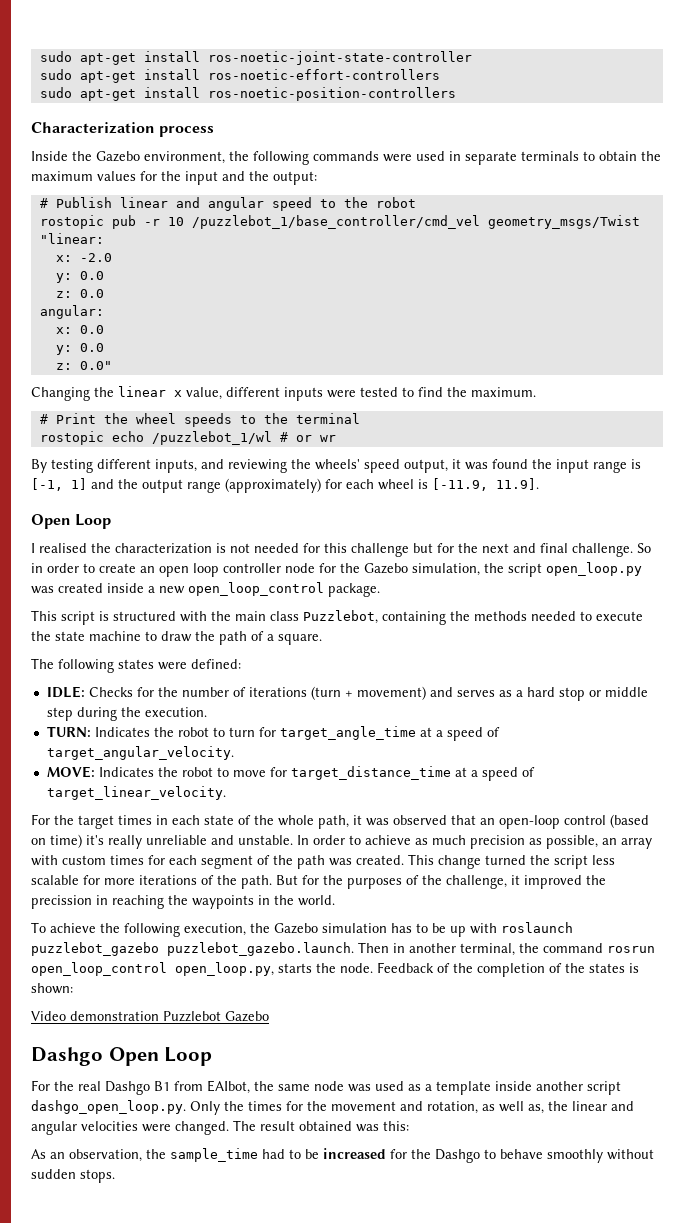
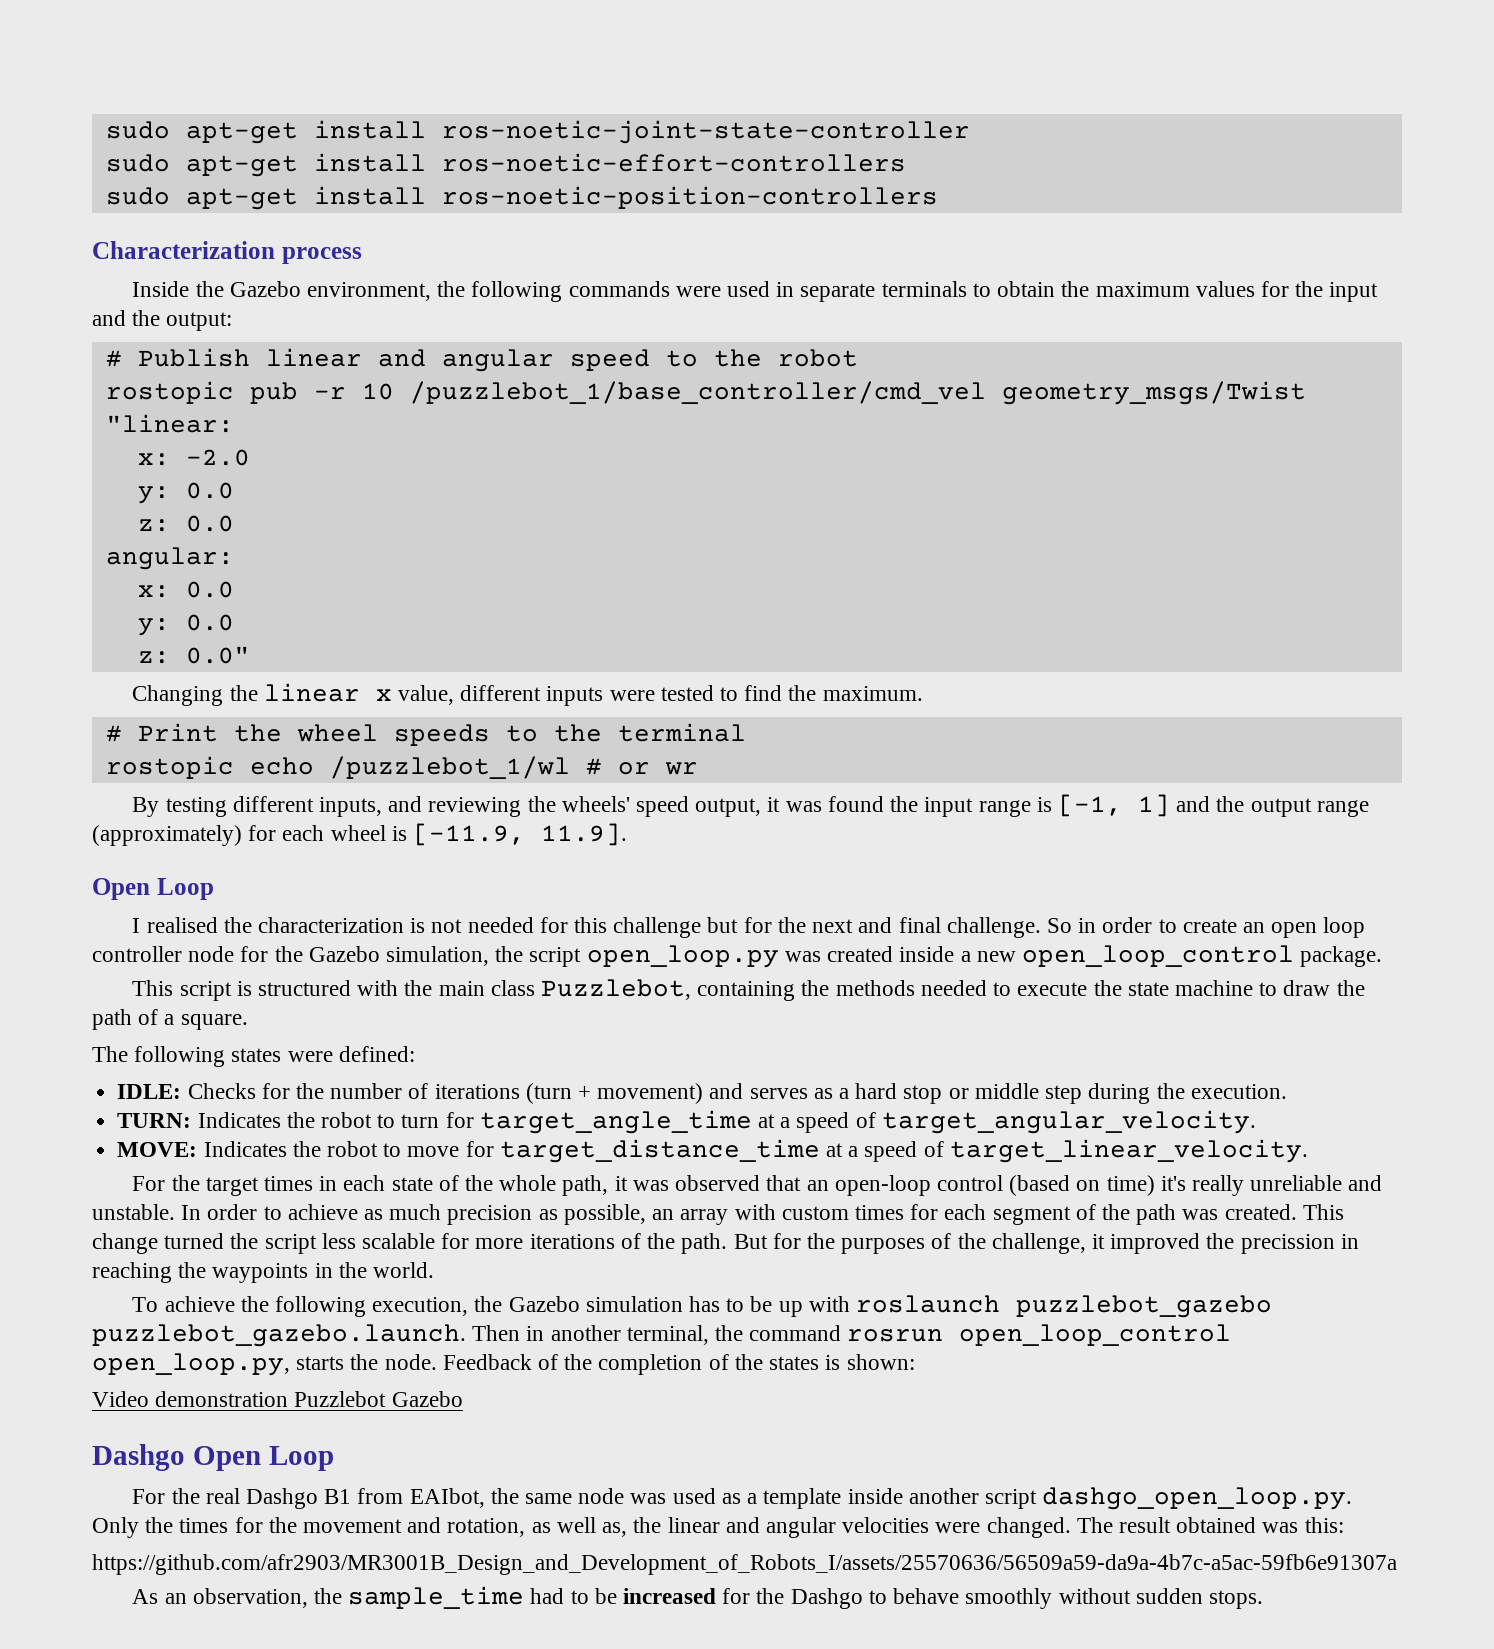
(409, 1126) none -> [92,1554,1397,1575] // https://github.com/afr2903/MR3001B_Design_and_Development_of_Robots_I/assets/25570636/56509a59-da9a-4b7c-a5ac-59fb6e91307a

